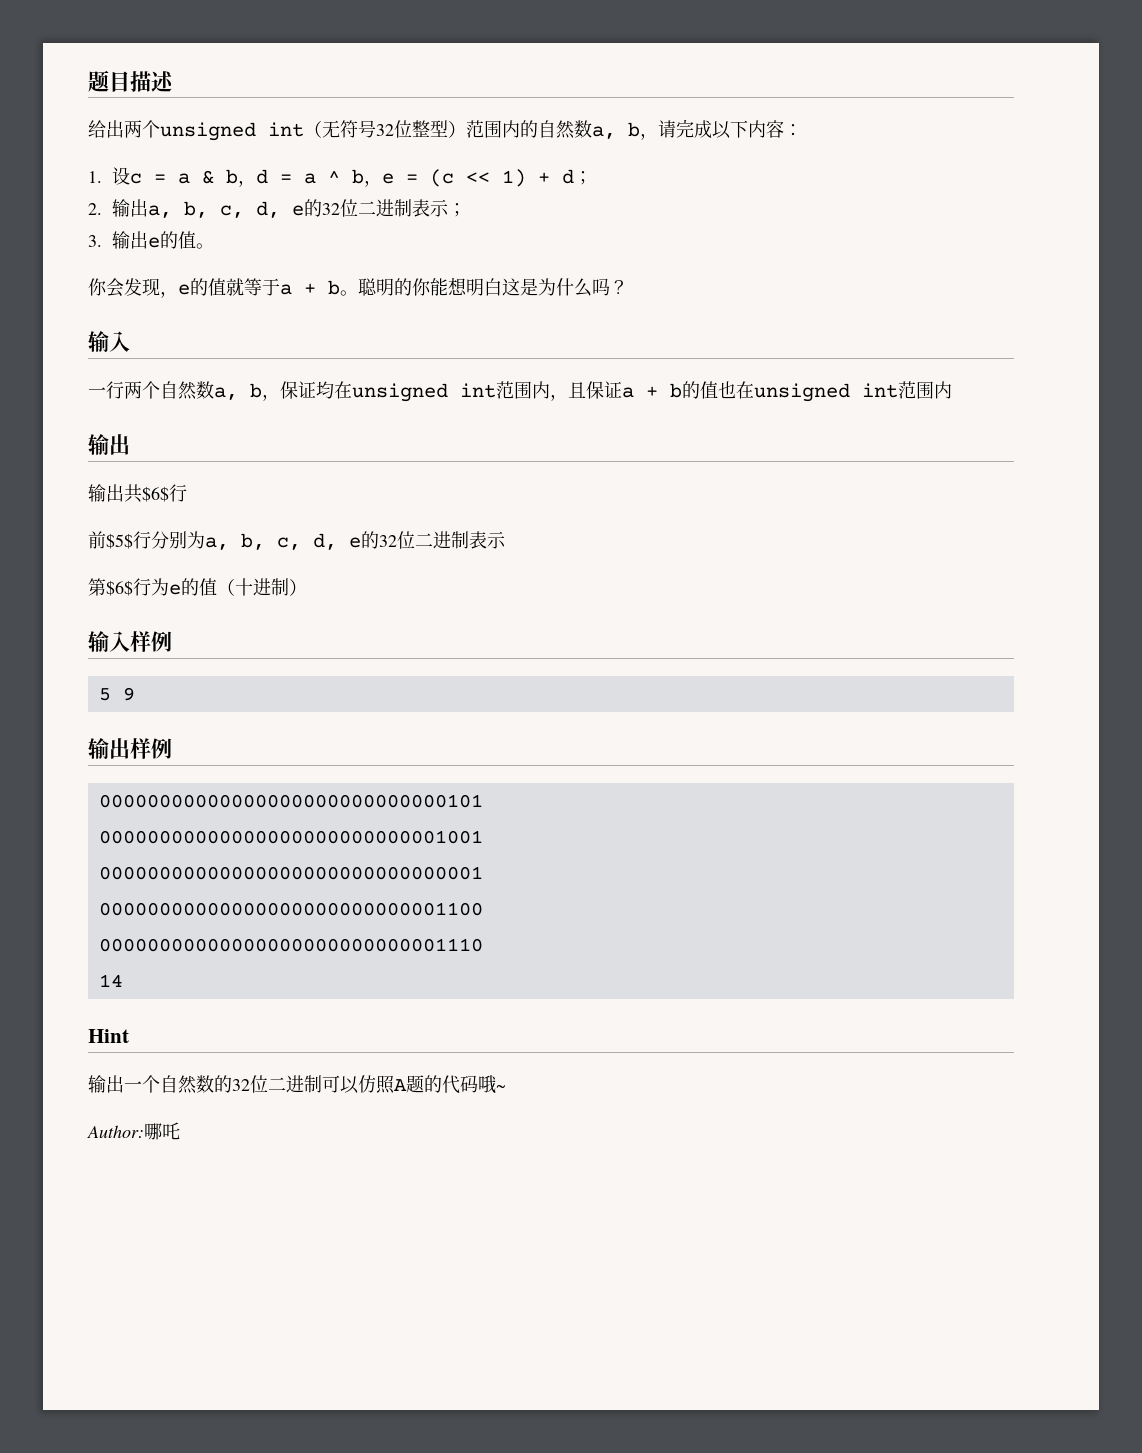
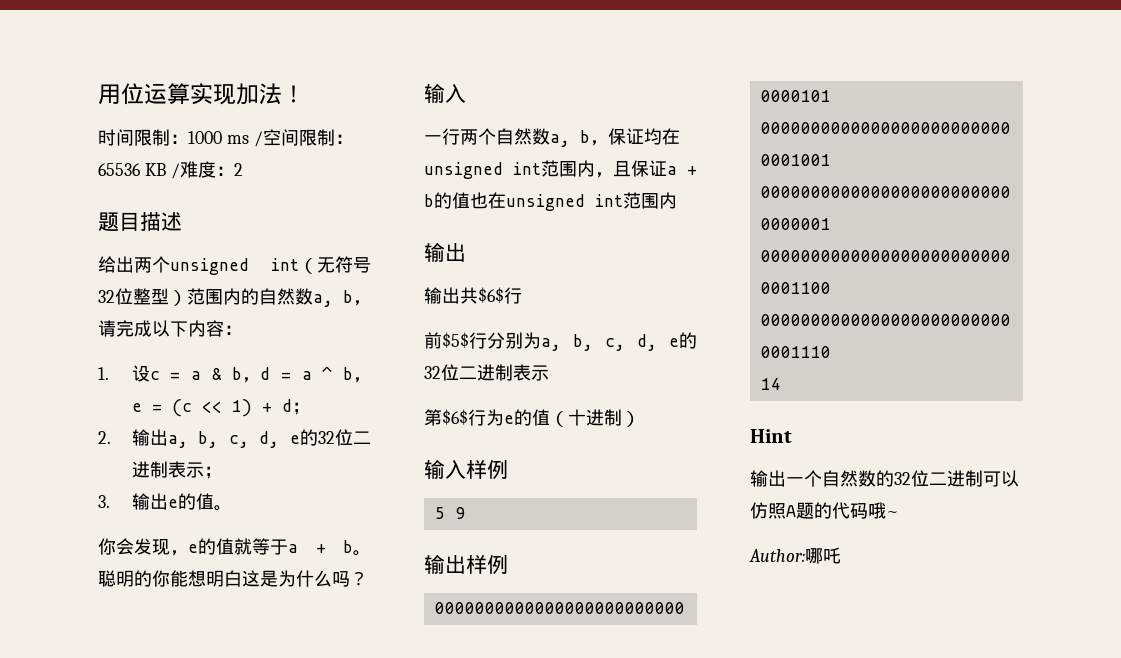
(88, 81) none -> [98,83,305,105] [98,129,353,147] [98,161,243,179] 用位运算实现加法！ // 时间限制：1000 ms /空间限制：65536 KB /难度：2 //

